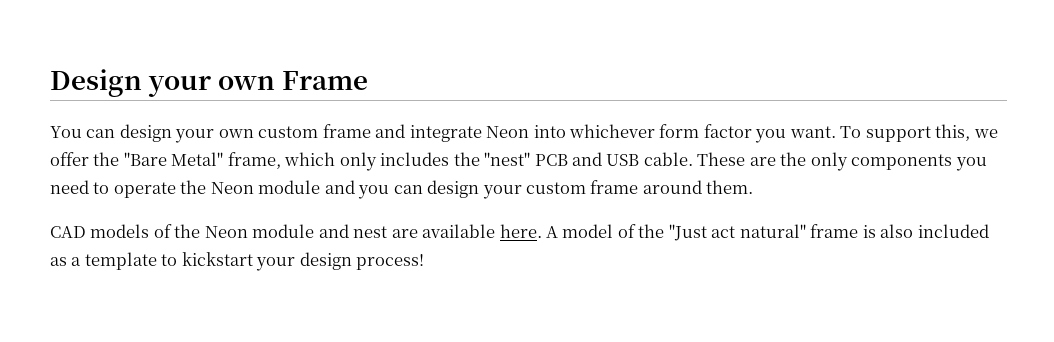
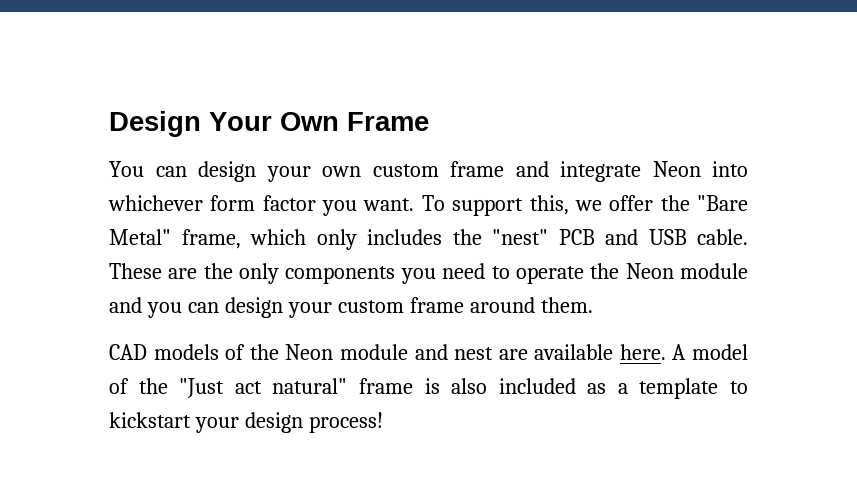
[148,75,276,97] your own -> [209,112,339,131] Your Own

